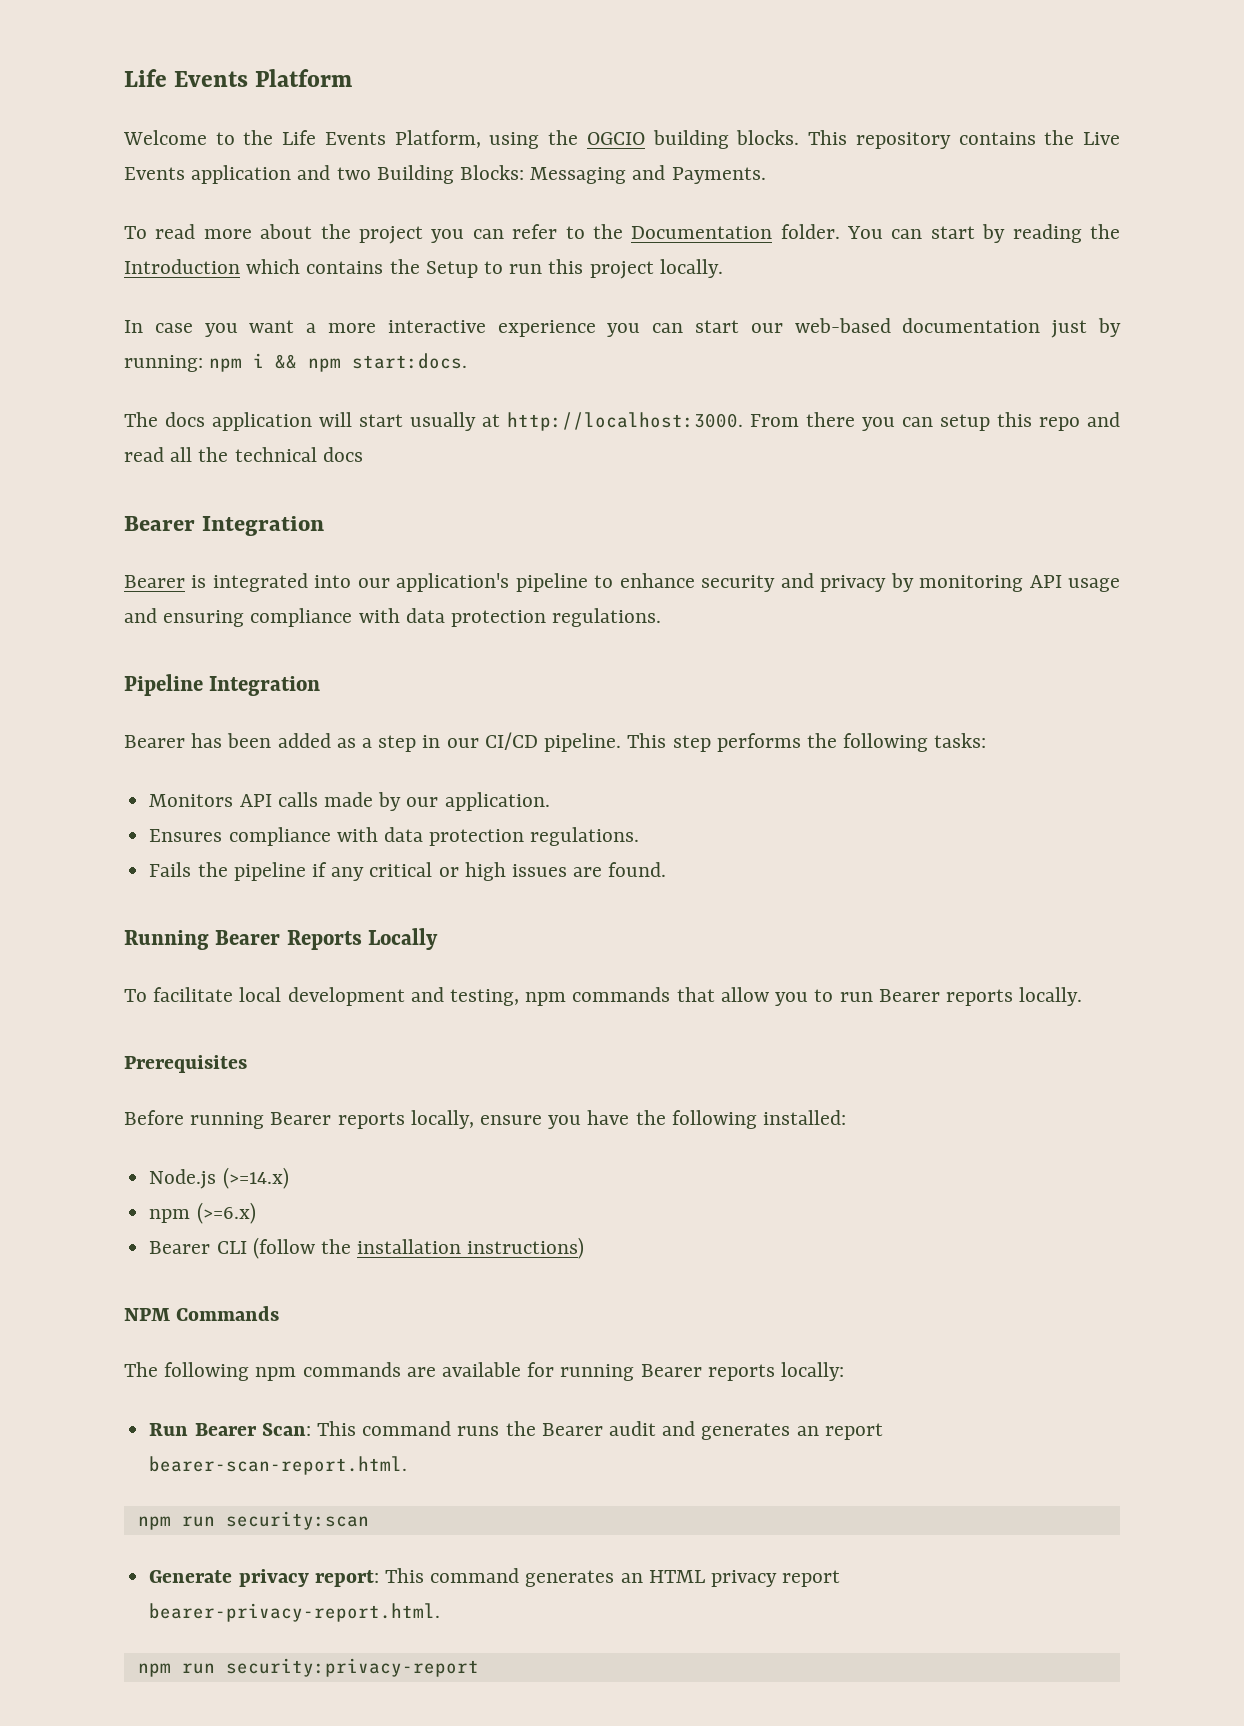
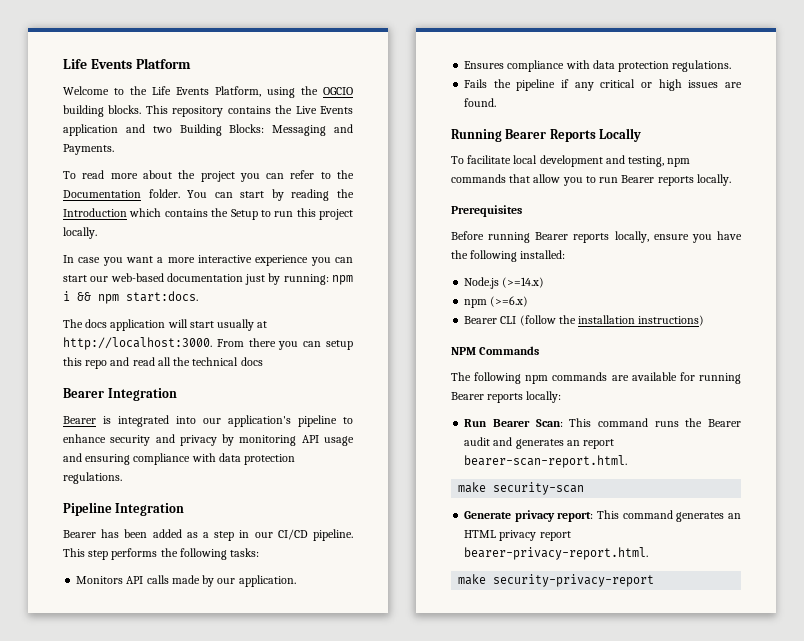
[137,1511,369,1530] npm run security:scan -> [458,482,585,495] make security-scan
[137,1658,479,1677] npm run security:privacy-report -> [458,574,655,587] make security-privacy-report

